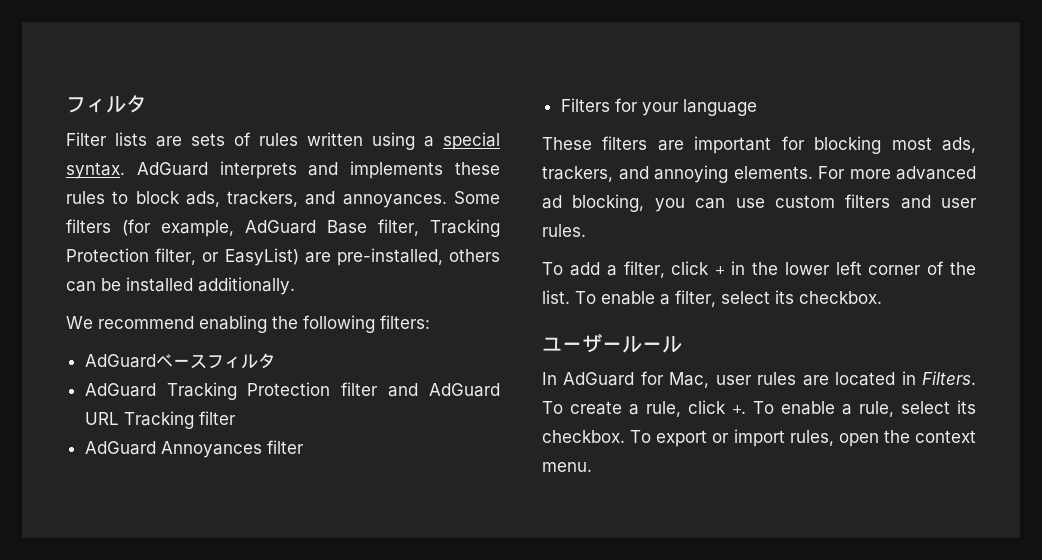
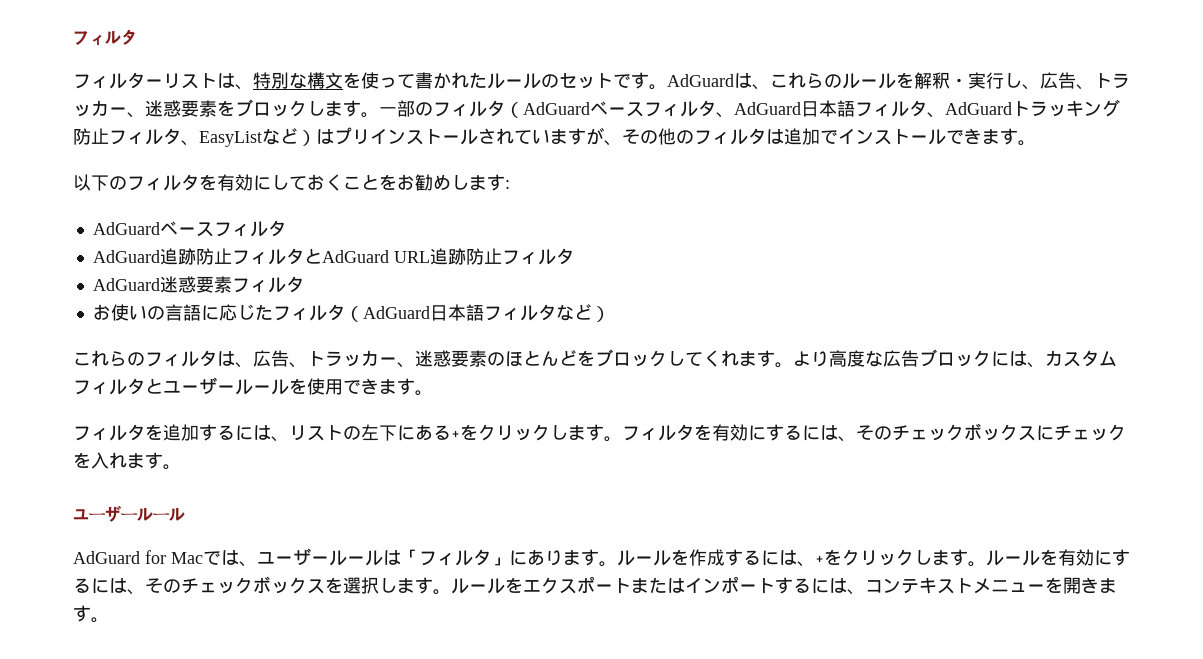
[66,95,146,113] [66,132,500,150] [66,161,501,179] [66,191,500,208] [66,219,500,237] [66,248,500,266] [66,277,295,295] [66,315,430,333] フィルタ // Filter lists are sets of rules written using a special syntax. AdGuard interprets and implements these rules to block ads, trackers, and annoyances. Some filters (for example, AdGuard Base filter, Tracking Protection filter, or EasyList) are pre-installed, others can be installed additionally. // We recommend enabling the following filters: -> [73,29,137,46] [73,72,1130,90] [73,99,1120,118] [73,127,1036,147] [73,174,510,191] フィルタ // フィルターリストは、特別な構文を使って書かれたルールのセットです。AdGuardは、これらのルールを解釈・実行し、広告、トラッカー、迷惑要素をブロックします。一部のフィルタ（AdGuardベースフィルタ、AdGuard日本語フィルタ、AdGuardトラッキング防止フィルタ、EasyListなど）はプリインストールされていますが、その他のフィルタは追加でインストールできます。 // 以下のフィルタを有効にしておくことをお勧めします:
[166,382,501,400] [84,411,236,429] [84,440,304,458] [560,98,757,116] [542,136,976,154] [542,165,976,183] [542,194,977,212] [542,224,586,237] [542,261,976,278] [542,290,882,307] Tracking Protection filter and AdGuard URL Tracking filter // AdGuard Annoyances filter // Filters for your language // These filters are important for blocking most ads, trackers, and annoying elements. For more advanced ad blocking, you can use custom filters and user rules. // To add a filter, click + in the lower left corner of the list. To enable a filter, select its checkbox. -> [159,248,574,265] [92,276,304,293] [92,304,610,322] [73,349,1117,368] [73,377,433,396] [73,423,1126,442] [73,452,181,470] 追跡防止フィルタとAdGuard URL追跡防止フィルタ // AdGuard迷惑要素フィルタ // お使いの言語に応じたフィルタ（AdGuard日本語フィルタなど） // これらのフィルタは、広告、トラッカー、迷惑要素のほとんどをブロックしてくれます。より高度な広告ブロックには、カスタムフィルタとユーザールールを使用できます。 // フィルタを追加するには、リストの左下にある+をクリックします。フィルタを有効にするには、そのチェックボックスにチェックを入れます。
[542,372,557,385] In -> (185, 514) none
[669,371,976,388] [542,400,976,417] [542,429,976,447] [542,462,592,472] Mac, user rules are located in Filters. To create a rule, click +. To enable a rule, select its checkbox. To export or import rules, open the context menu. -> [171,548,1130,567] [73,576,1117,595] [73,605,109,623] Macでは、ユーザールールは「フィルタ」にあります。ルールを作成するには、+をクリックします。ルールを有効にするには、そのチェックボックスを選択します。ルールをエクスポートまたはインポートするには、コンテキストメニューを開きます。

